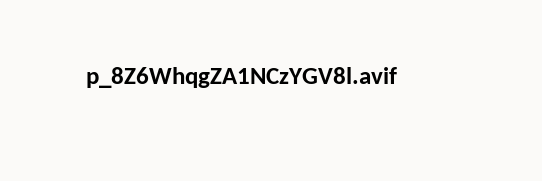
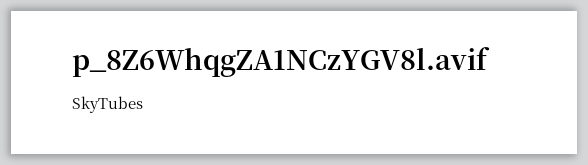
(397, 77) none -> [72,96,143,113] // SkyTubes

